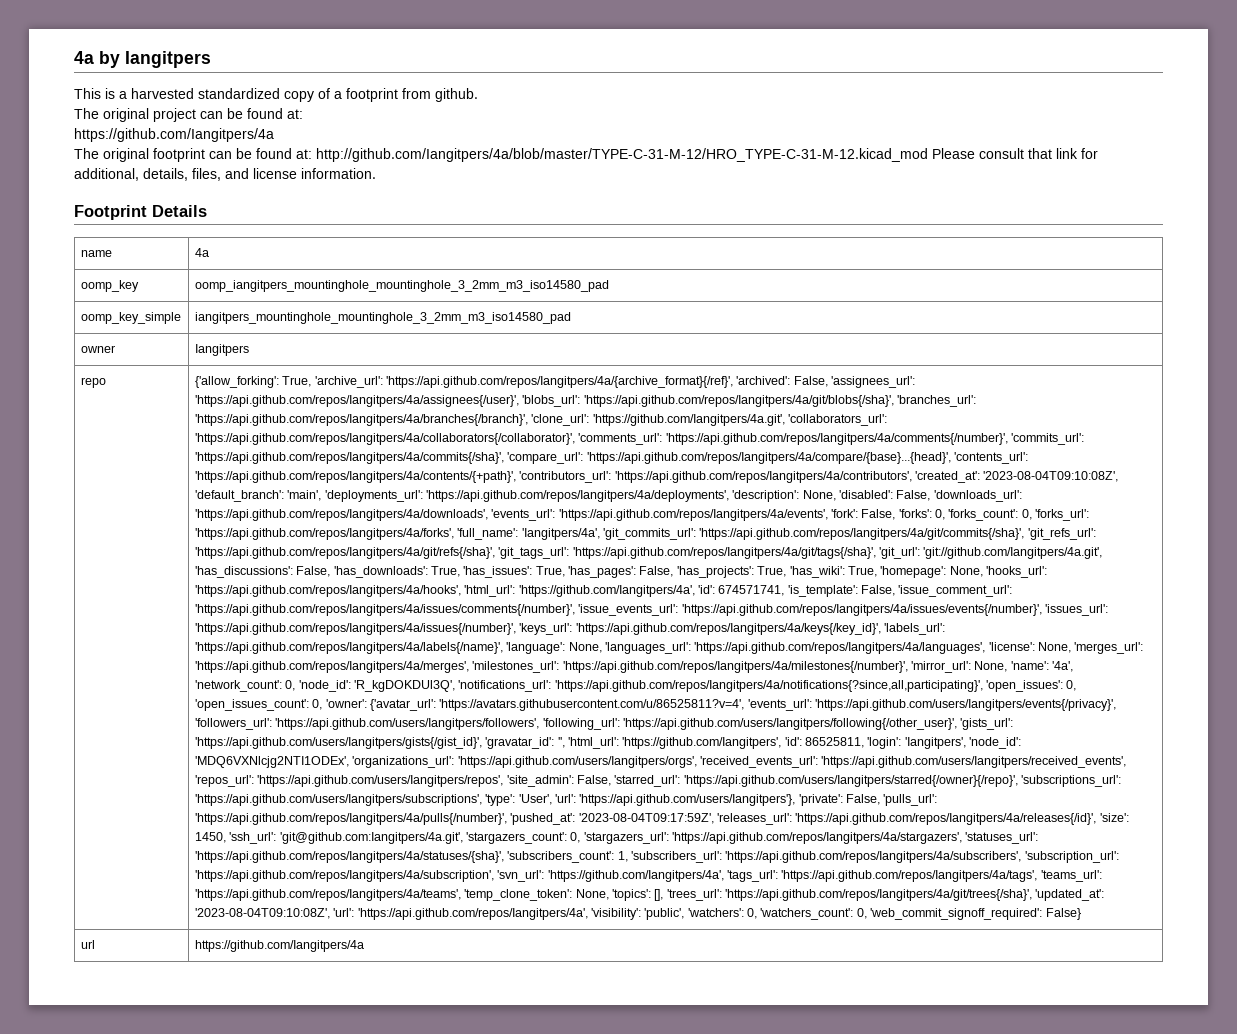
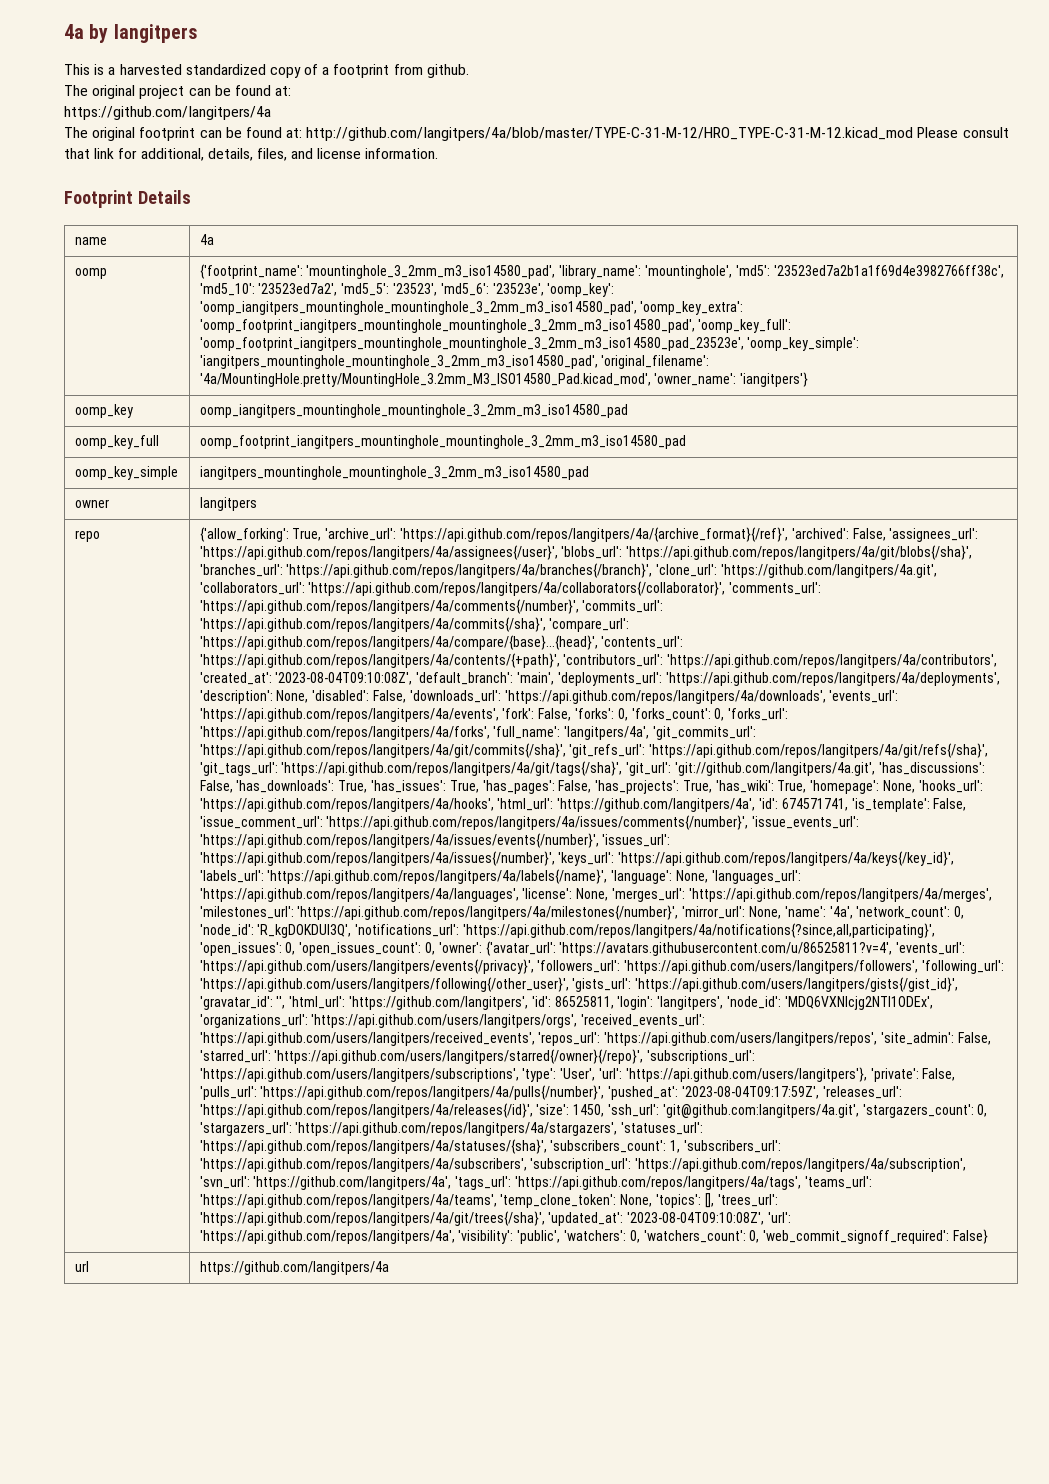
(209, 252) none -> [74,268,107,279] [199,264,1004,279] [199,283,615,297] [199,301,744,315] [199,319,792,333] [199,337,860,351] [199,355,710,369] [199,372,809,387] // oomp | {'footprint_name': 'mountinghole_3_2mm_m3_iso14580_pad', 'library_name': 'mountinghole', 'md5': '23523ed7a2b1a1f69d4e3982766ff38c', 'md5_10': '23523ed7a2', 'md5_5': '23523', 'md5_6': '23523e', 'oomp_key': 'oomp_iangitpers_mountinghole_mountinghole_3_2mm_m3_iso14580_pad', 'oomp_key_extra': 'oomp_footprint_iangitpers_mountinghole_mountinghole_3_2mm_m3_iso14580_pad', 'oomp_key_full': 'oomp_footprint_iangitpers_mountinghole_mountinghole_3_2mm_m3_iso14580_pad_23523e', 'oomp_key_simple': 'iangitpers_mountinghole_mountinghole_3_2mm_m3_iso14580_pad', 'original_filename': '4a/MountingHole.pretty/MountingHole_3.2mm_M3_ISO14580_Pad.kicad_mod', 'owner_name': 'iangitpers'}
(609, 286) none -> [74,435,159,449] [199,435,686,449] // oomp_key_full | oomp_footprint_iangitpers_mountinghole_mountinghole_3_2mm_m3_iso14580_pad

